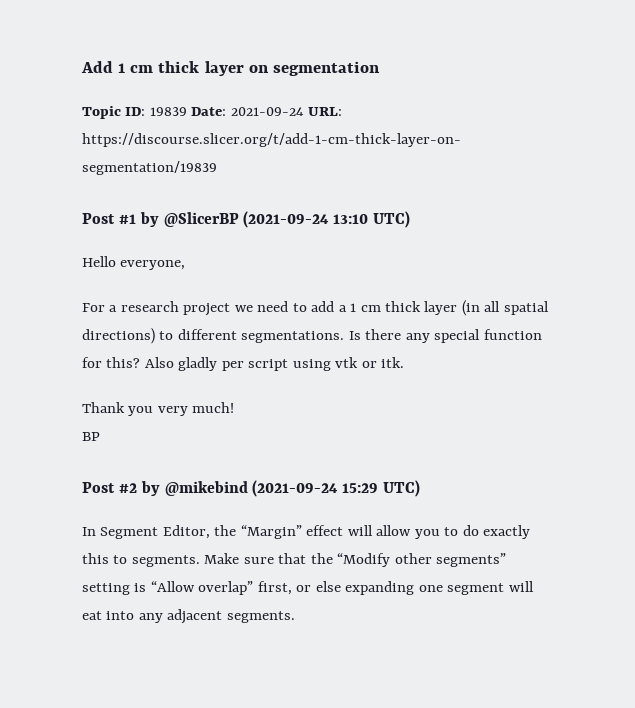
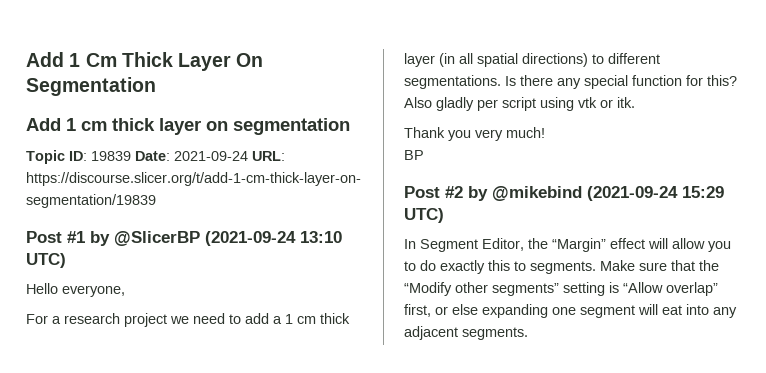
[81,61,126,73] Add 1 -> [26,52,264,71] [26,77,156,96] [26,118,76,131] Add 1 Cm Thick Layer On Segmentation // Add 1

